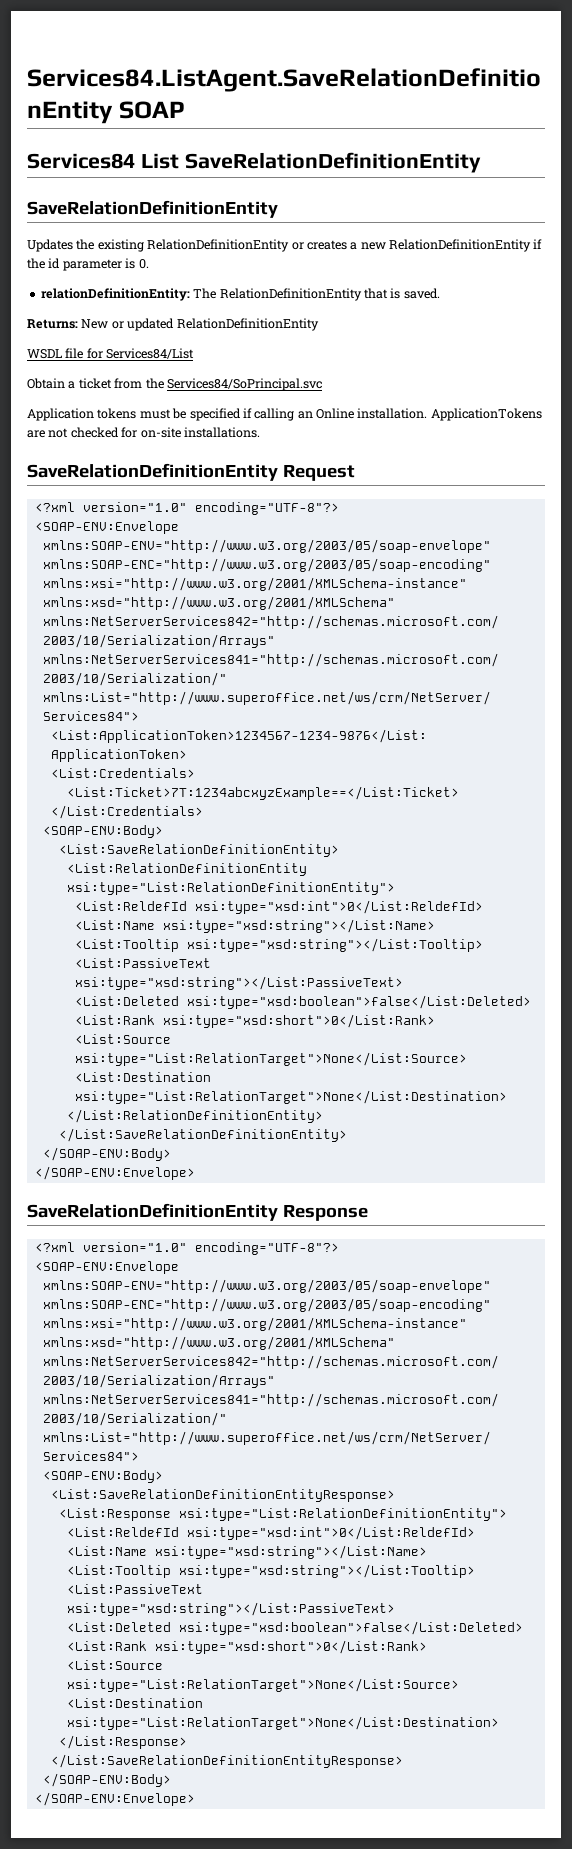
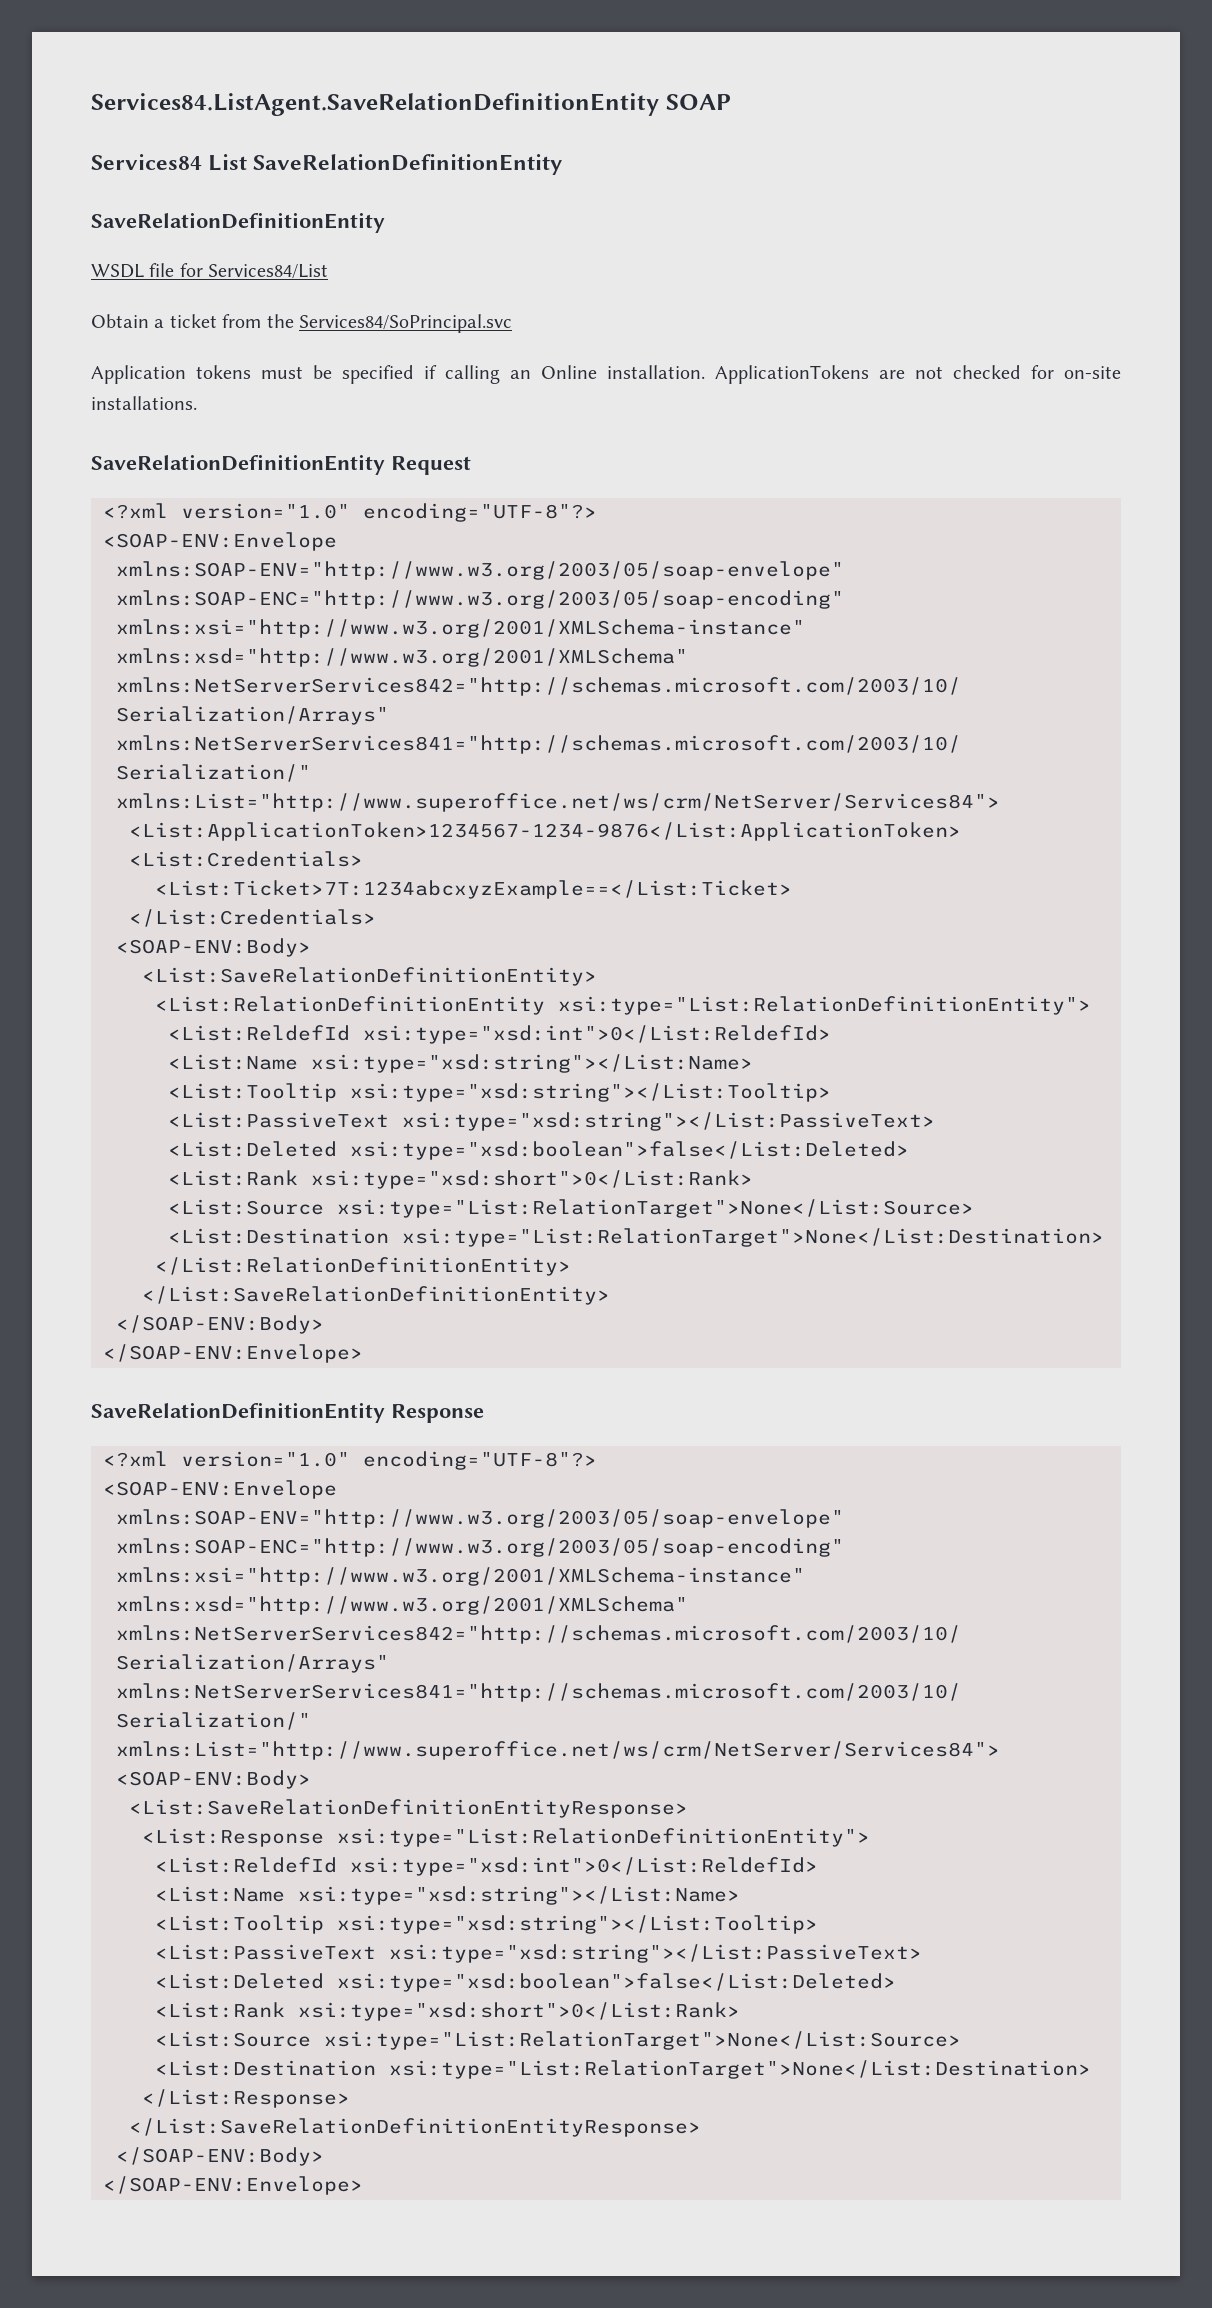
[27,239,543,252] [27,258,149,271] [40,288,440,301] [27,318,319,331] // Updates the existing RelationDefinitionEntity or creates a new RelationDefinitionEntity if the id parameter is 0. // relationDefinitionEntity: The RelationDefinitionEntity that is saved. // Returns: New or updated RelationDefinitionEntity -> (385, 222) none

